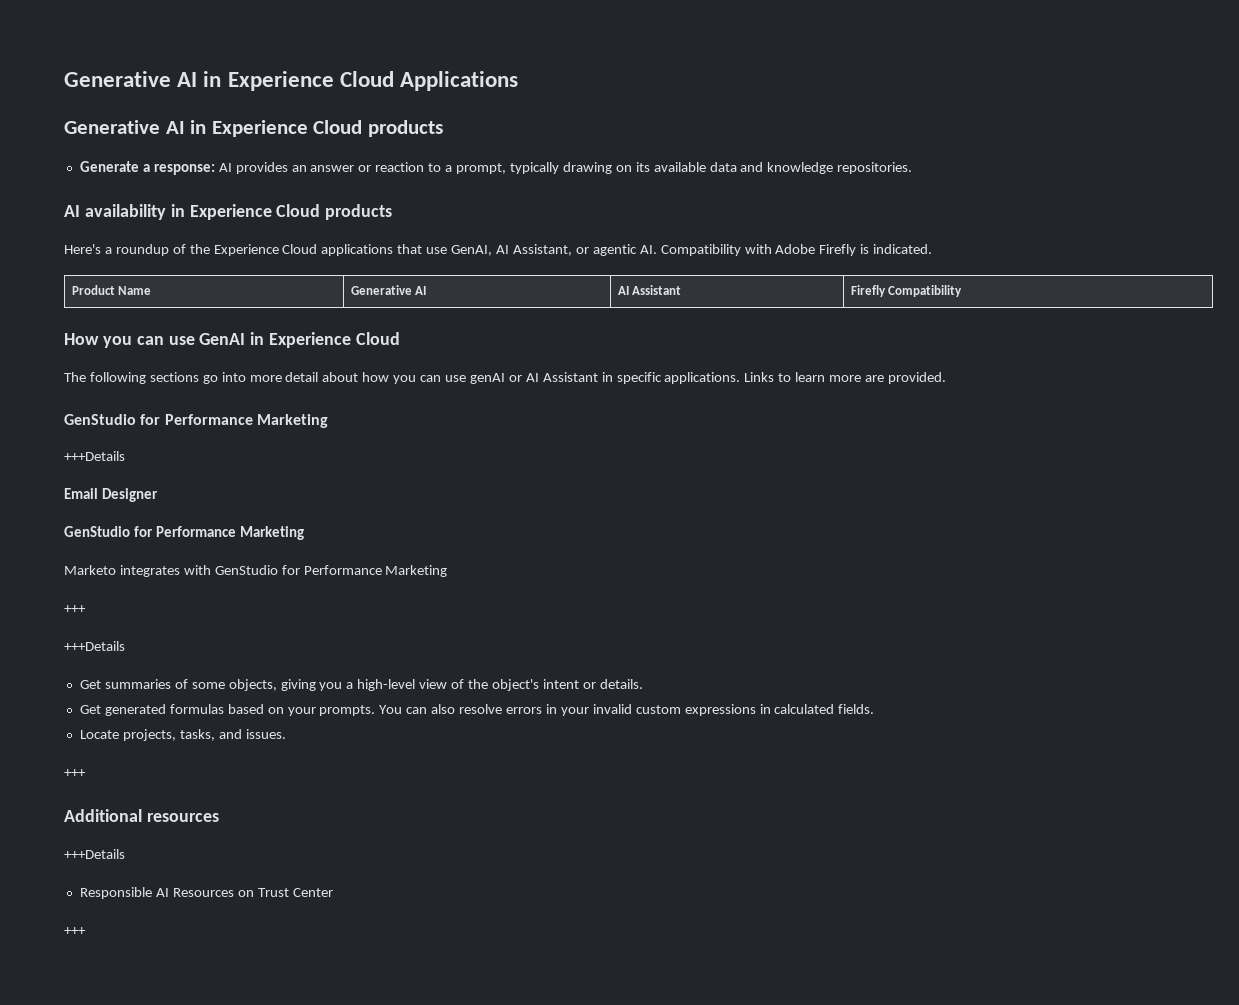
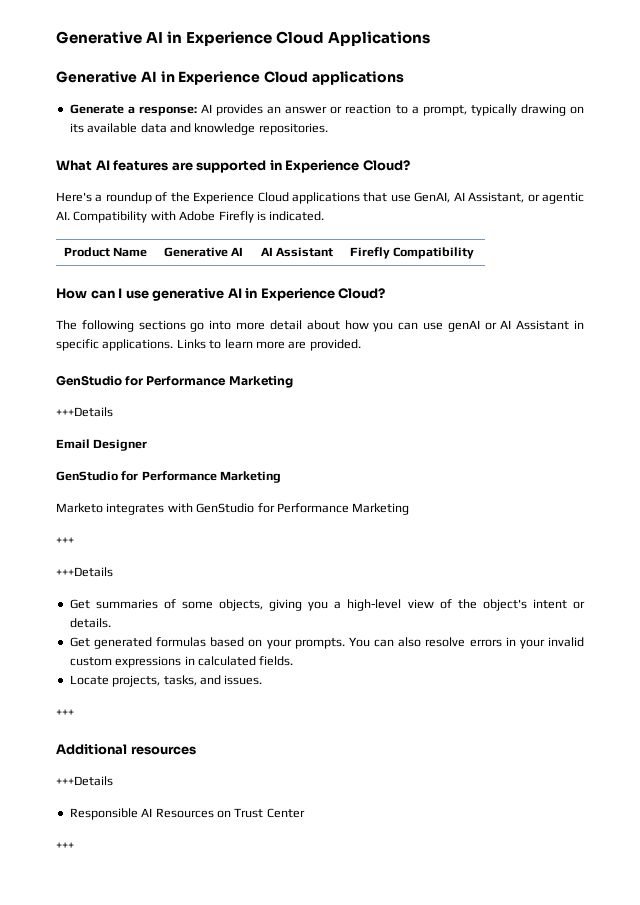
[367,120,443,137] products -> [311,71,404,85] applications
[64,204,393,220] AI availability in Experience Cloud products -> [56,160,410,173] What AI features are supported in Experience Cloud?
[102,332,401,348] you can use GenAI in Experience Cloud -> [90,288,386,301] can I use generative AI in Experience Cloud?

